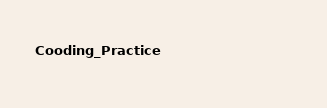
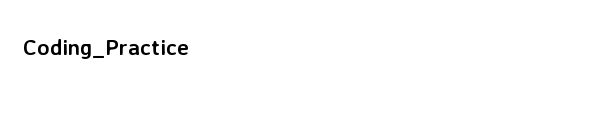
[35,45,161,58] Cooding_Practice -> [23,39,189,59] Coding_Practice

